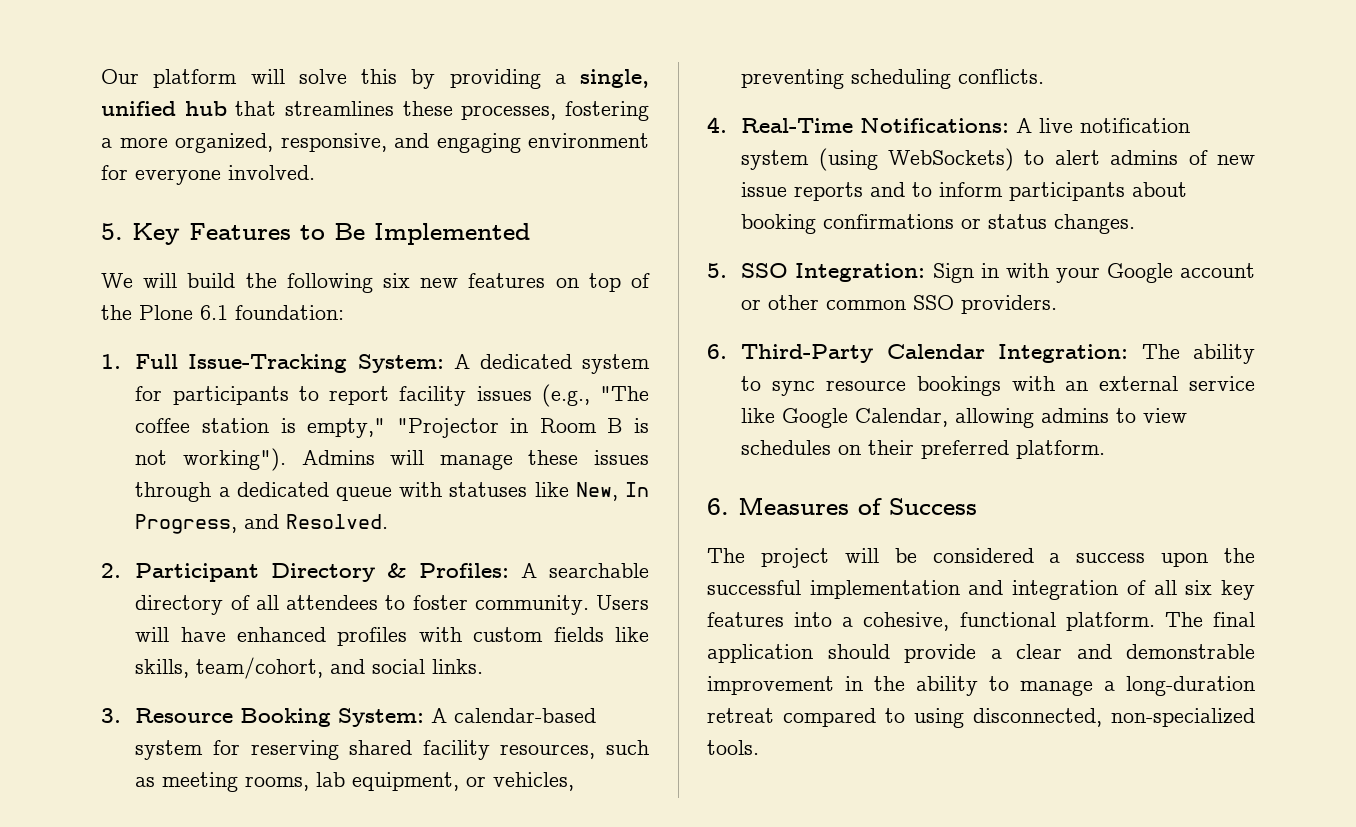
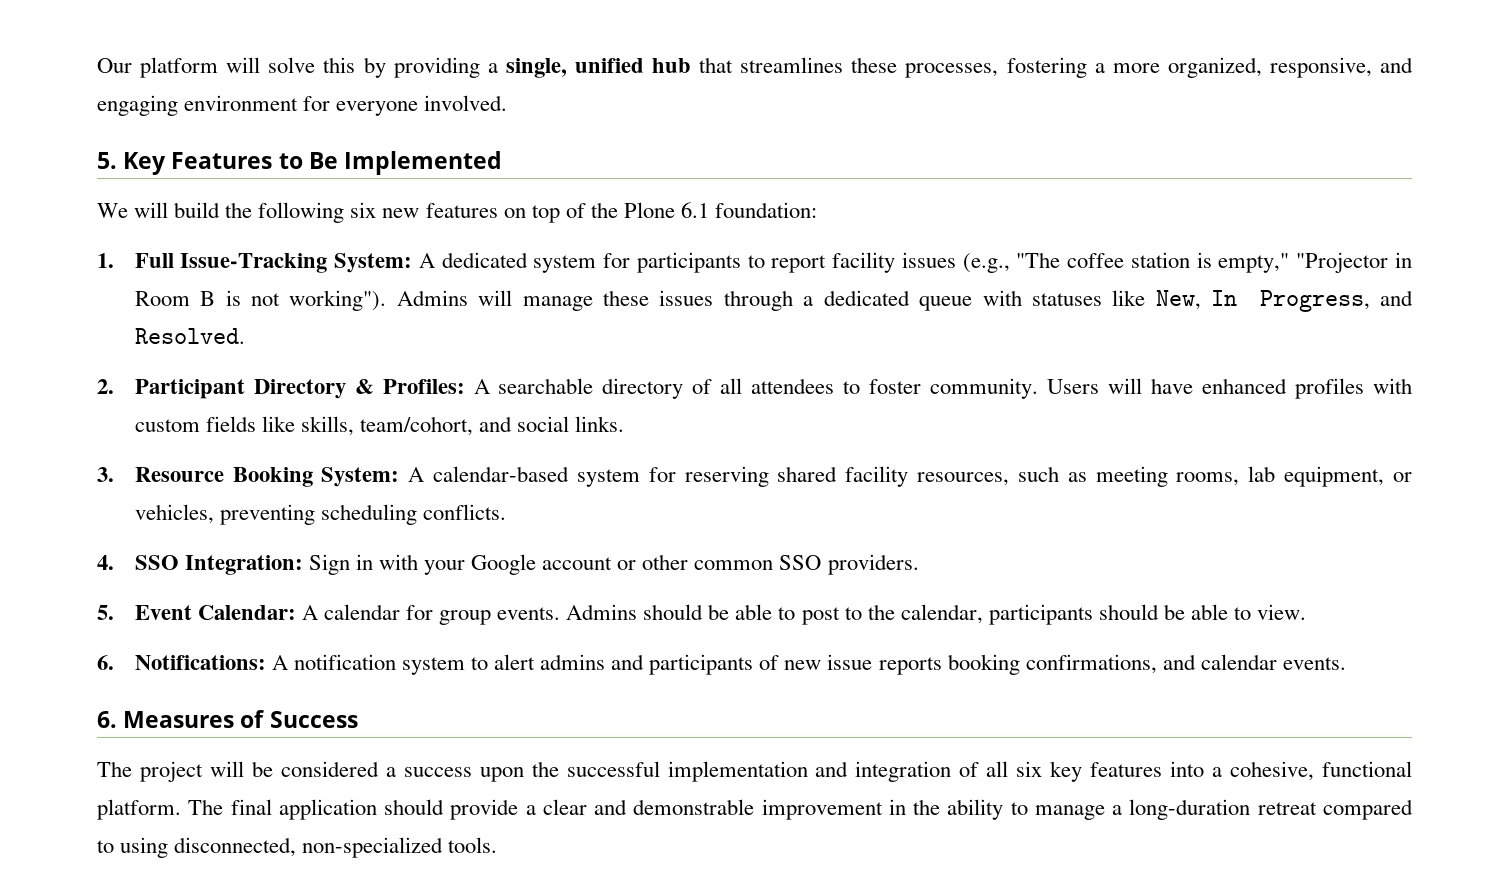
[741,118,1191,133] [741,148,1255,171] [741,182,1188,201] [741,214,1136,234] [707,263,727,278] Real-Time Notifications: A live notification system (using WebSockets) to alert admins of new issue reports and to inform participants about booking confirmations or status changes. // 5. -> (114, 562) none
[707,344,1255,364] [741,376,1255,396] [741,408,1188,428] [741,440,1106,459] 6. Third-Party Calendar Integration: The ability to sync resource bookings with an external service like Google Calendar, allowing admins to view schedules on their preferred platform. -> [97,604,1307,625] [97,654,1346,675] 5. Event Calendar: A calendar for group events. Admins should be able to post to the calendar, participants should be able to view. // 6. Notifications: A notification system to alert admins and participants of new issue reports booking confirmations, and calendar events.

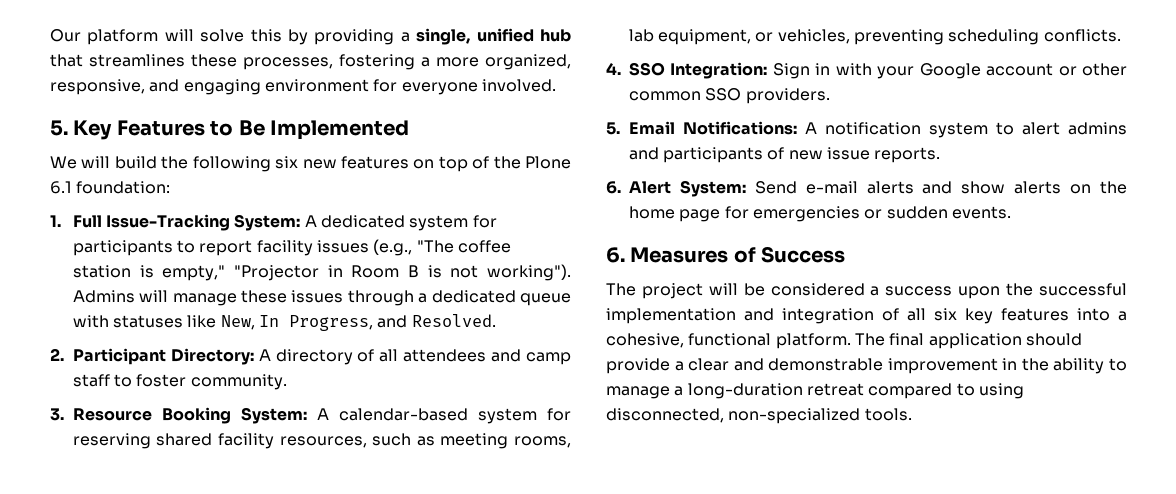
[253,378,594,399] Directory & Profiles: A searchable -> [170,348,271,365] Directory: A
(835, 386) none -> [491,349,571,365] [72,374,110,387] and camp staff
[1047,378,1413,399] [134,416,625,436] Users will have enhanced profiles with custom fields like skills, team/cohort, and social links. -> (287, 382) none
[134,604,1307,625] [97,655,114,670] Event Calendar: A calendar for group events. Admins should be able to post to the calendar, participants should be able to view. // 6. -> [628,121,675,135] Email
[878,654,1277,675] reports booking confirmations, and calendar -> [874,147,941,163] [606,180,1127,197] [629,206,948,222] reports. // 6. Alert System: Send e-mail alerts and show alerts on the home page for emergencies or sudden

